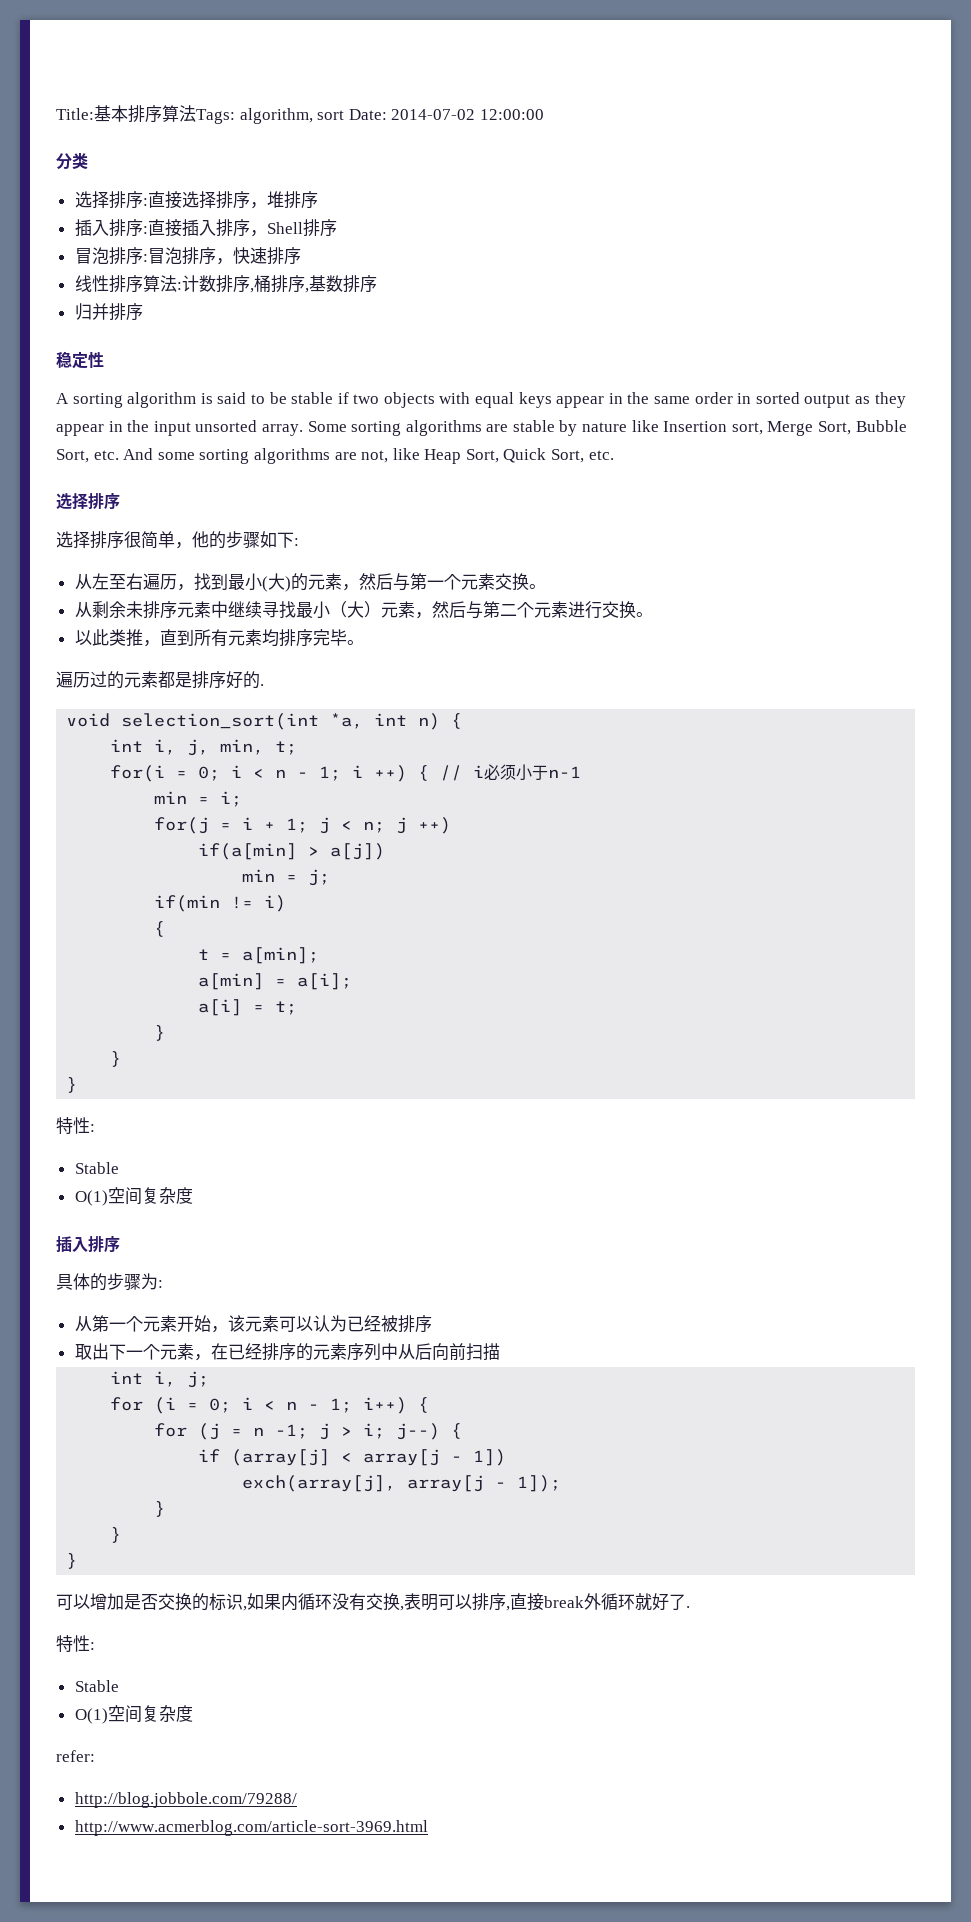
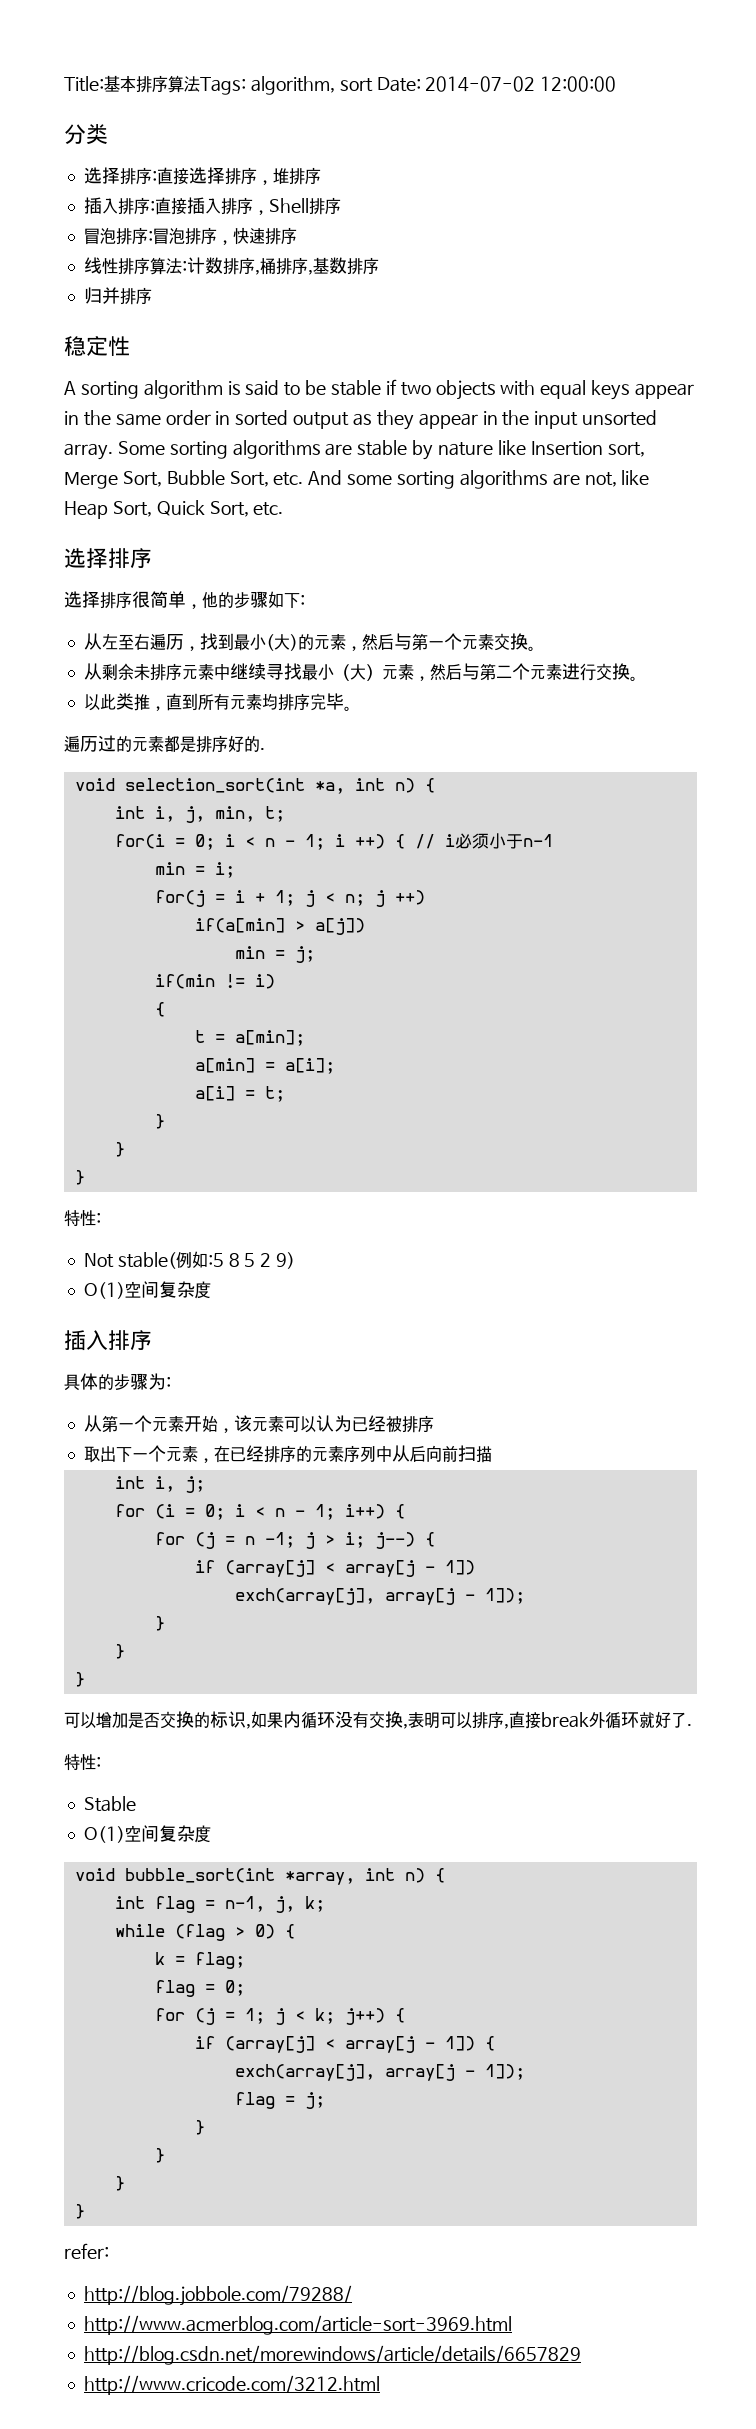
[74,1162,119,1174] Stable -> [83,1251,296,1269] Not stable(例如:5 8 5 2 9)
(193, 1713) none -> [74,1868,445,1885] [114,1896,325,1913] [114,1924,295,1941] [154,1952,245,1969] [154,1980,245,1997] [154,2008,405,2025] [194,2036,495,2053] [234,2064,525,2081] [234,2092,325,2109] [194,2120,205,2135] [154,2148,165,2163] [114,2176,125,2191] [74,2204,85,2219] // void bubble_sort(int *array, int n) { // int flag = n-1, j, k; // while (flag > 0) { // k = flag; // flag = 0; // for (j = 1; j < k; j++) { // if (array[j] < array[j - 1]) { // exch(array[j], array[j - 1]); // flag = j; // } // } // } // }
(428, 1828) none -> [83,2345,581,2365] [83,2375,380,2395] // http://blog.csdn.net/morewindows/article/details/6657829 // http://www.cricode.com/3212.html

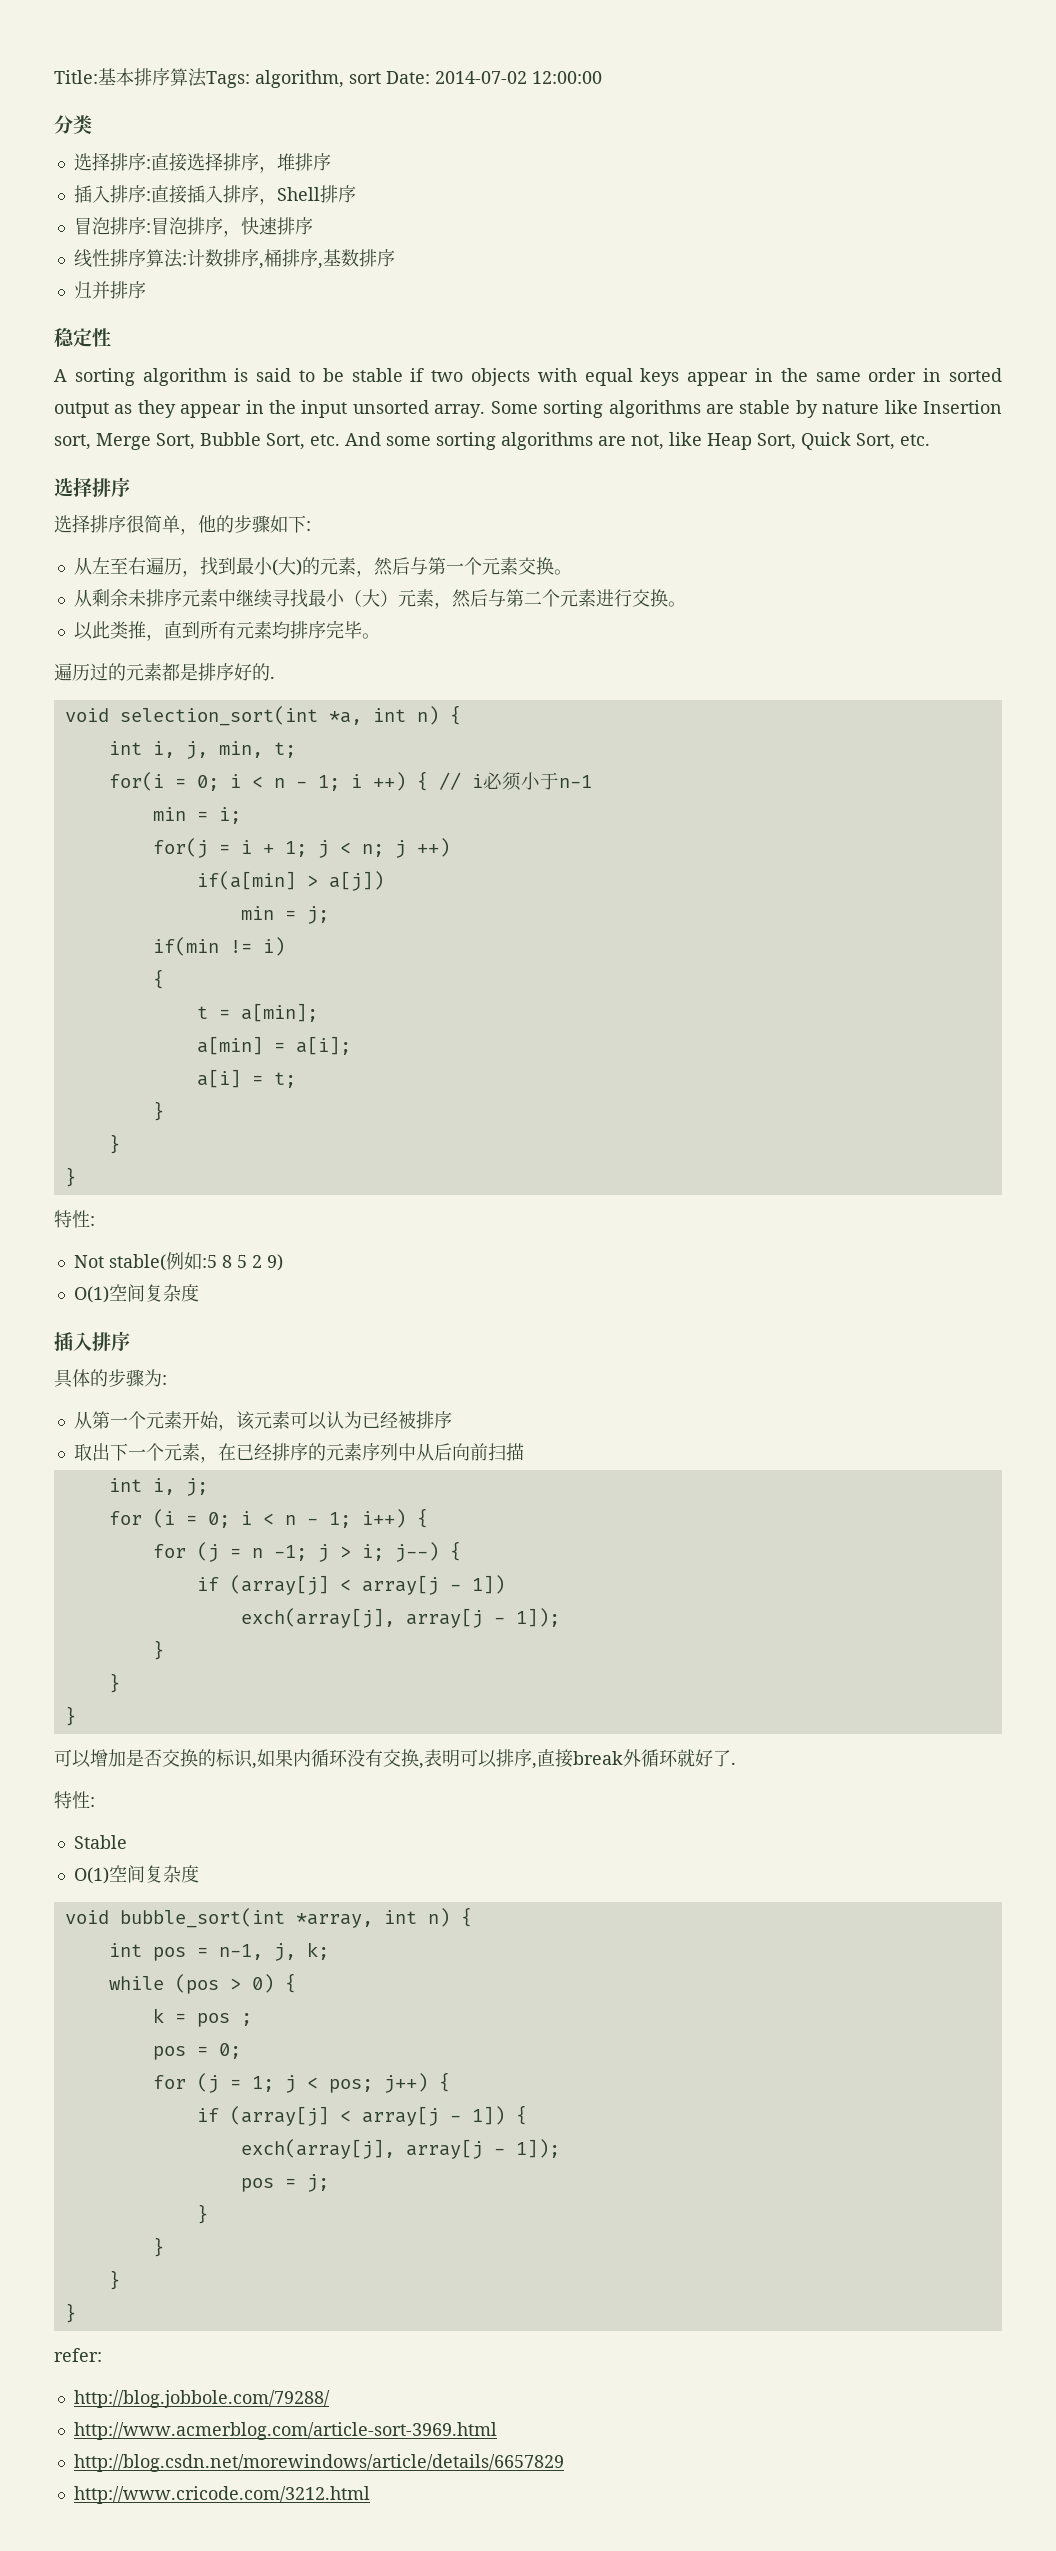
[154,1896,195,1913] flag -> [152,1947,186,1961] pos
[174,1924,225,1941] (flag -> [174,1974,219,1994] (pos
[194,1952,245,1969] [154,1980,195,1997] flag; // flag -> [196,2013,252,2027] [152,2046,186,2060] pos ; // pos
[314,2008,335,2024] k; -> [328,2079,373,2093] pos;
[234,2092,275,2109] flag -> [240,2178,274,2192] pos

